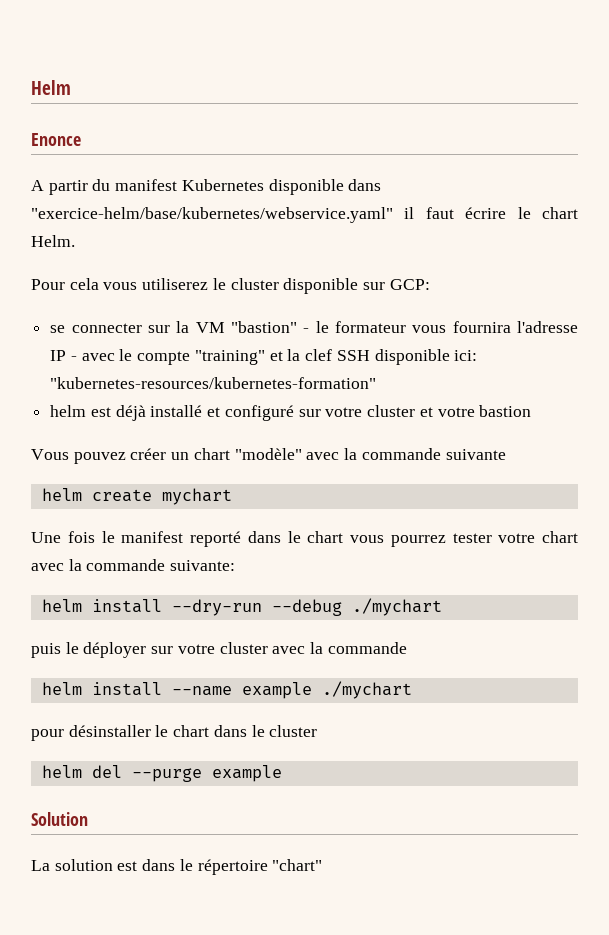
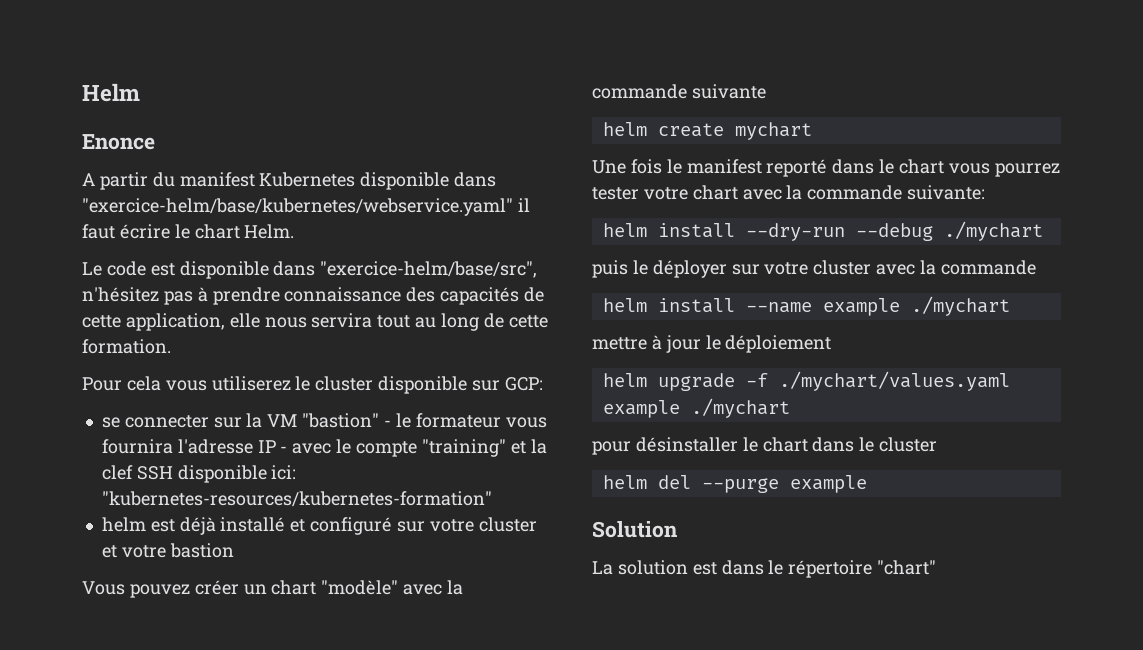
(75, 241) none -> [82,261,538,279] [82,287,545,305] [82,313,548,331] [82,339,171,354] // Le code est disponible dans "exercice-helm/base/src", n'hésitez pas à prendre connaissance des capacités de cette application, elle nous servira tout au long de cette formation.
(412, 690) none -> [592,335,832,353] [602,371,1010,391] [602,398,790,418] // mettre à jour le déploiement // helm upgrade -f ./mychart/values.yaml example ./mychart

